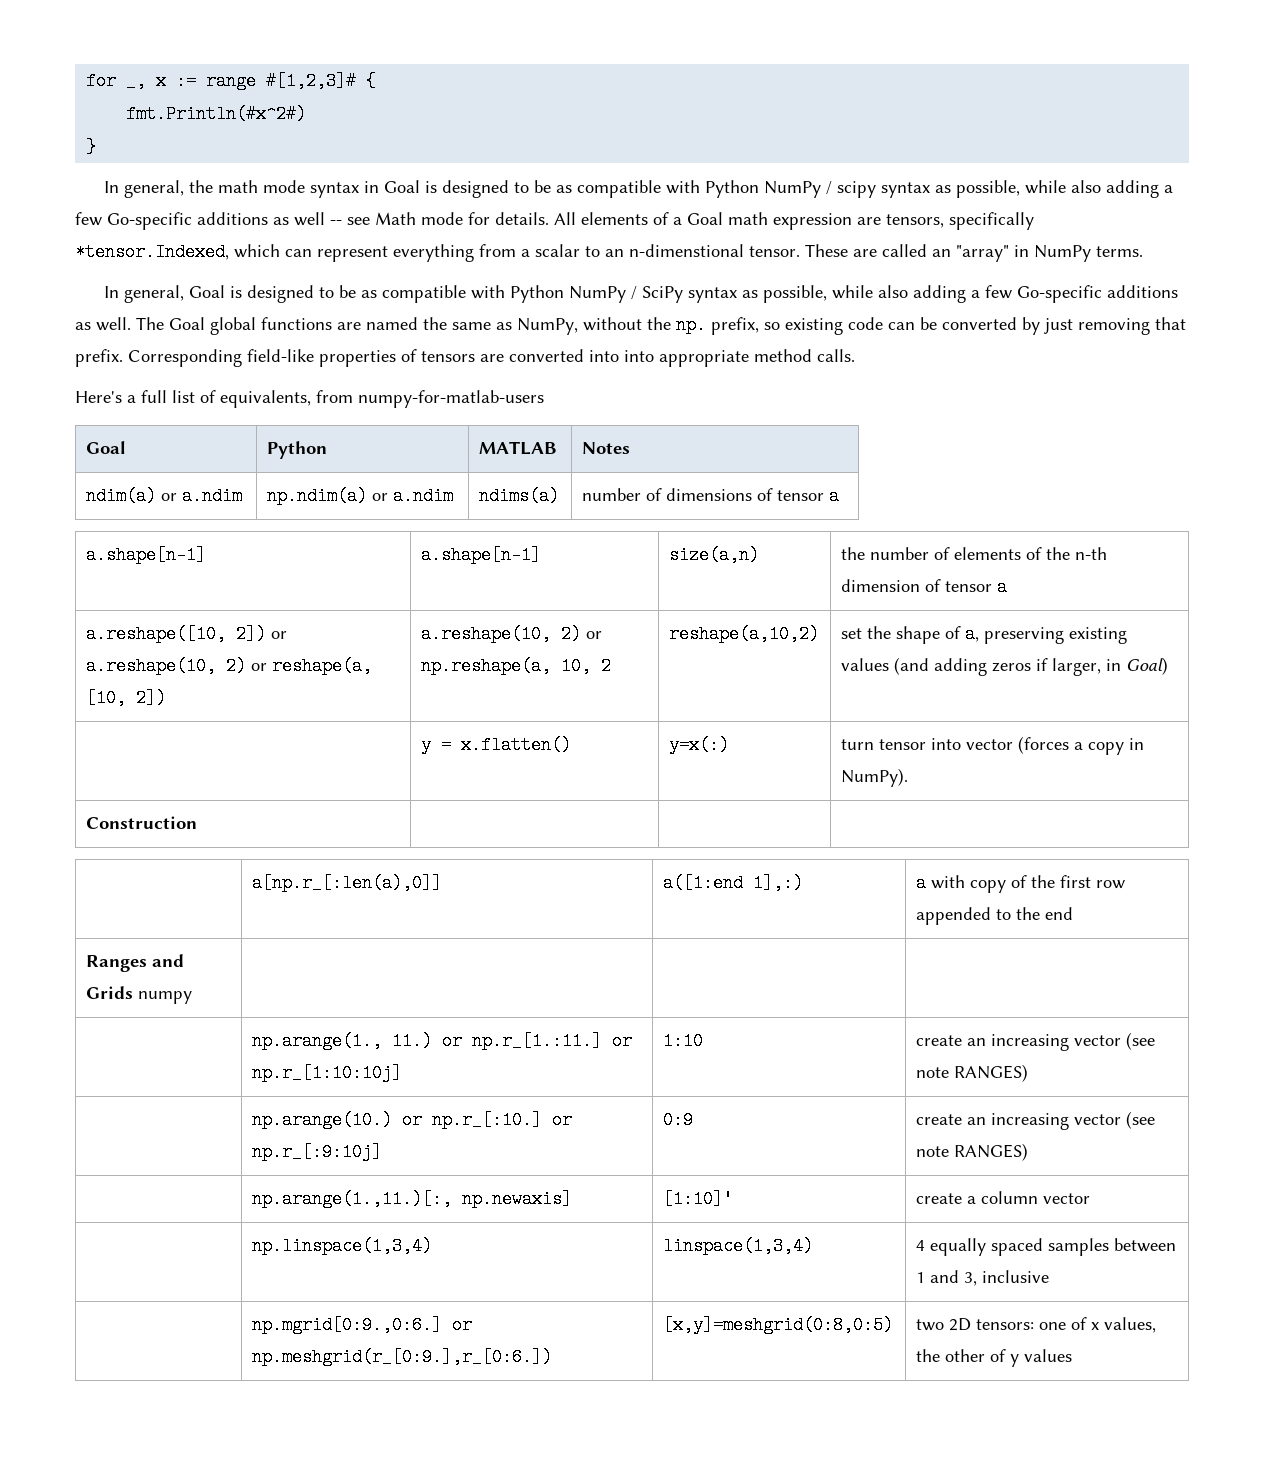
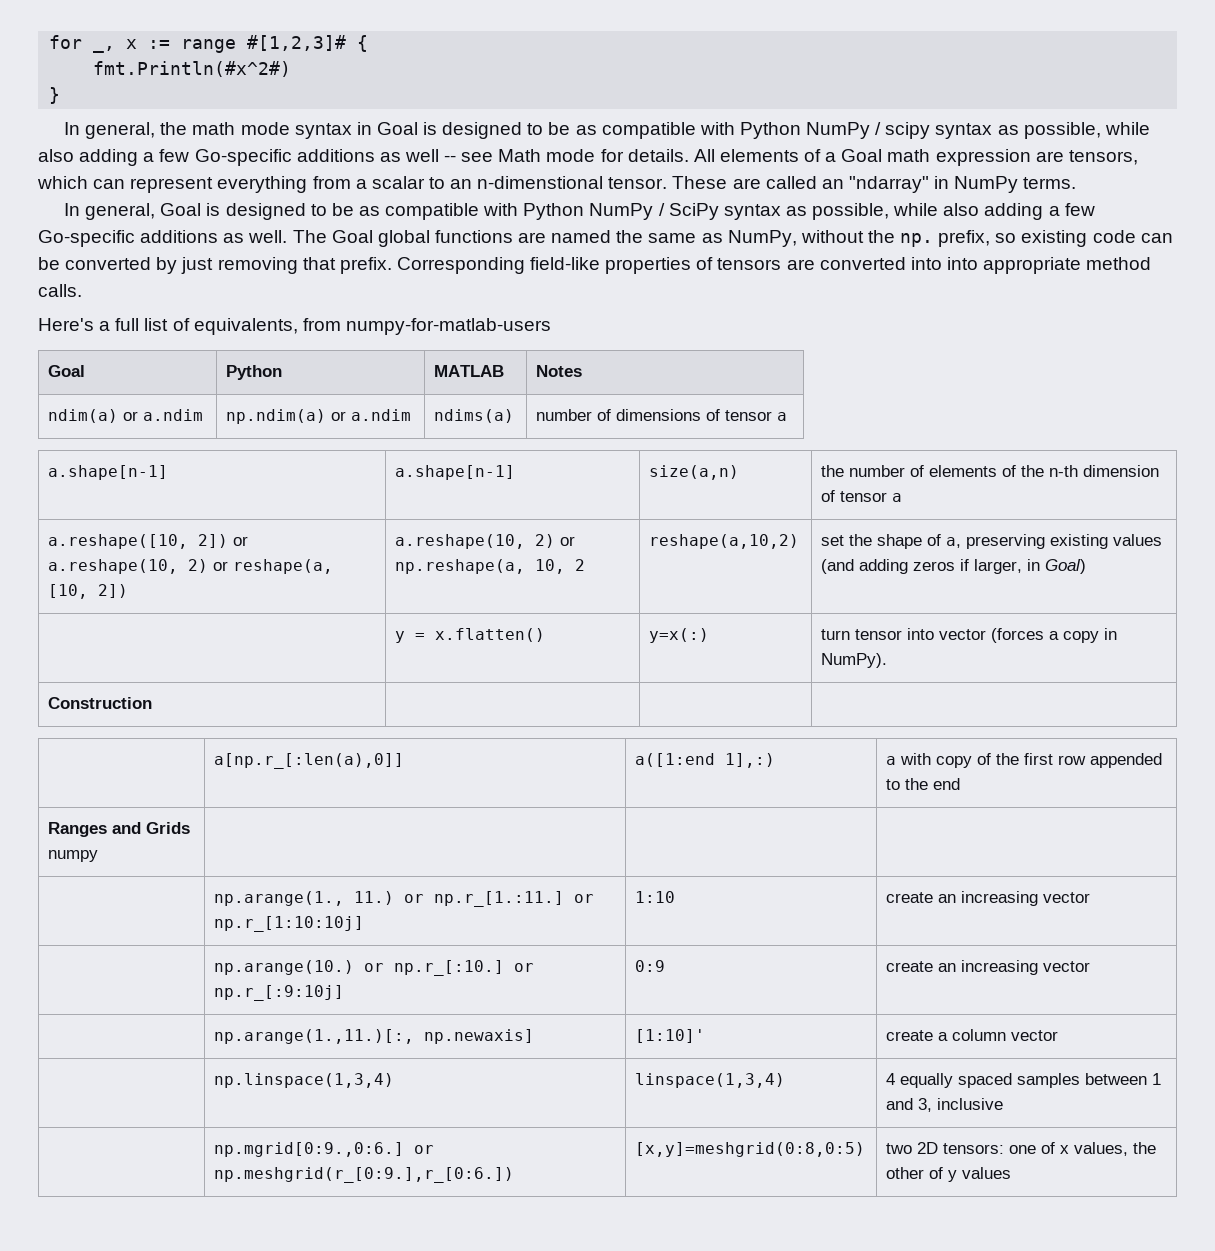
[949,212,1034,230] [75,243,229,261] specifically *tensor.Indexed, -> (1138, 157) none
[956,245,1009,262] "array" -> [848,176,929,193] "ndarray"
[1125,1032,1155,1050] [915,1064,1028,1082] (see note RANGES) -> (1091, 897) none
[1125,1111,1155,1129] [915,1143,1028,1161] (see note RANGES) -> (1091, 966) none

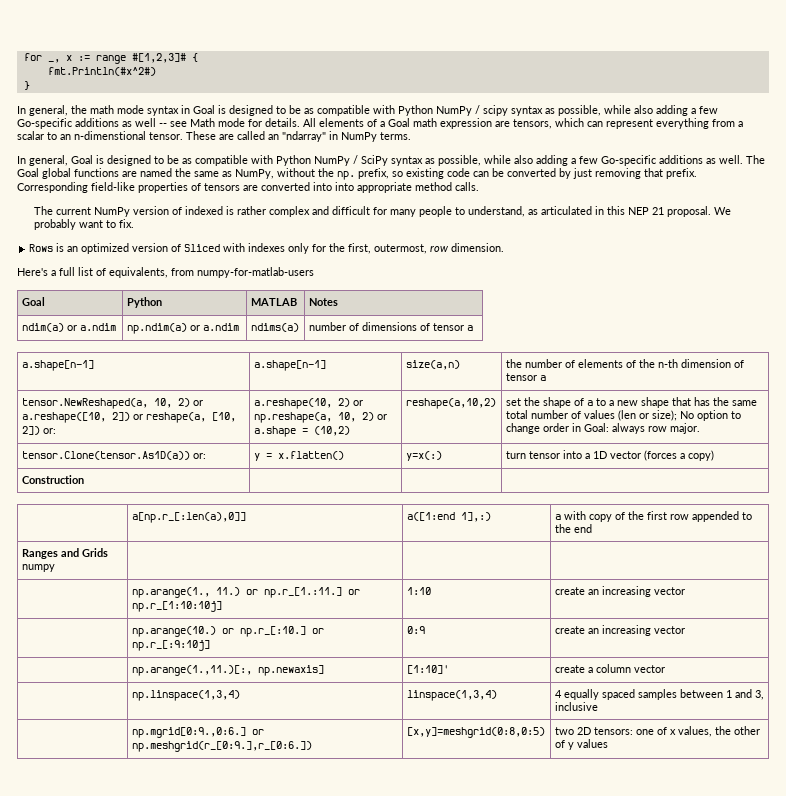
(82, 290) none -> [34,206,732,217] [34,219,135,230] [29,243,505,254] // The current NumPy version of indexed is rather complex and difficult for many people to understand, as articulated in this NEP 21 proposal. We probably want to fix. // Rows is an optimized version of Sliced with indexes only for the first, outermost, row dimension.
[48,534,249,549] [48,559,209,574] a.reshape([10, 2]) or a.reshape(10, 2) -> [21,398,203,409] [21,412,130,423] tensor.NewReshaped(a, 10, 2) or a.reshape([10, 2])
(129, 591) none -> [42,428,56,434] or:
[575,559,586,571] 2 -> [361,412,387,421] [253,426,350,437] 2) or a.shape = (10,2)
[946,534,1163,549] [821,559,1087,574] a, preserving existing values (and adding zeros if larger, in Goal) // -> [586,397,757,408] [505,410,741,421] [505,423,700,434] [21,451,206,460] a to a new shape that has the same total number of values (len or size); No option to change order in Goal: always row major. // tensor.Clone(tensor.As1D(a)) or:
(935, 634) none -> [584,451,607,459] a 1D
[1063,628,1118,643] [821,653,888,668] copy in NumPy). -> [687,450,714,461] copy)

